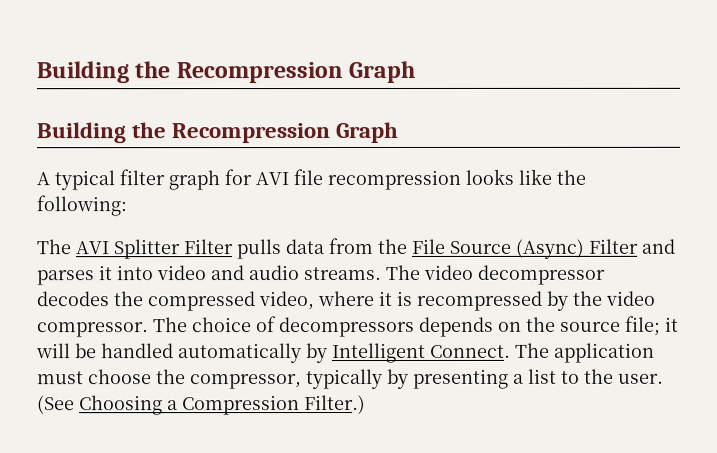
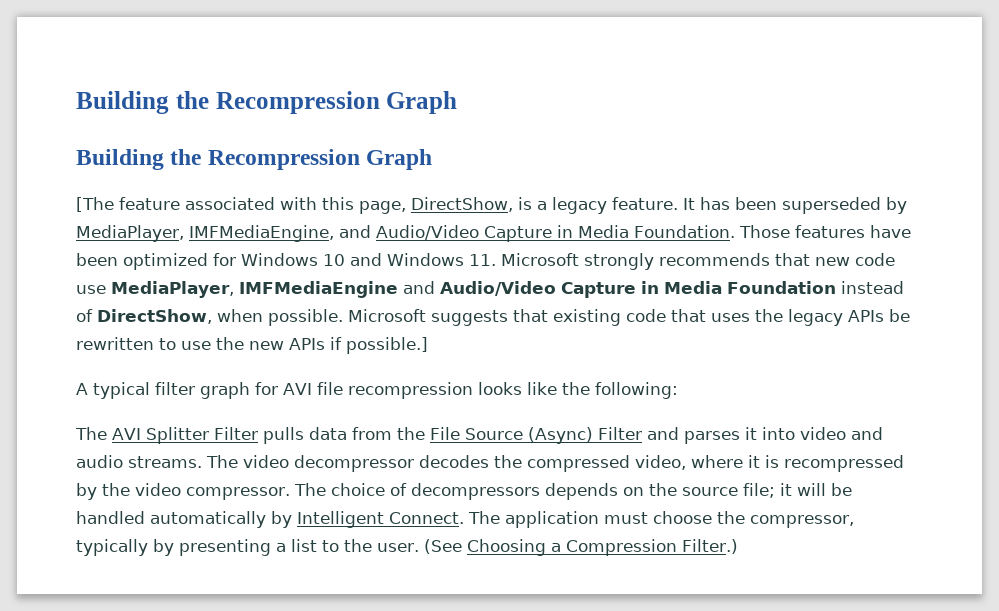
(399, 132) none -> [76,197,907,214] [76,225,911,242] [76,253,895,270] [76,281,904,298] [76,309,910,326] [76,337,428,354] // [The feature associated with this page, DirectShow, is a legacy feature. It has been superseded by MediaPlayer, IMFMediaEngine, and Audio/Video Capture in Media Foundation. Those features have been optimized for Windows 10 and Windows 11. Microsoft strongly recommends that new code use MediaPlayer, IMFMediaEngine and Audio/Video Capture in Media Foundation instead of DirectShow, when possible. Microsoft suggests that existing code that uses the legacy APIs be rewritten to use the new APIs if possible.]

